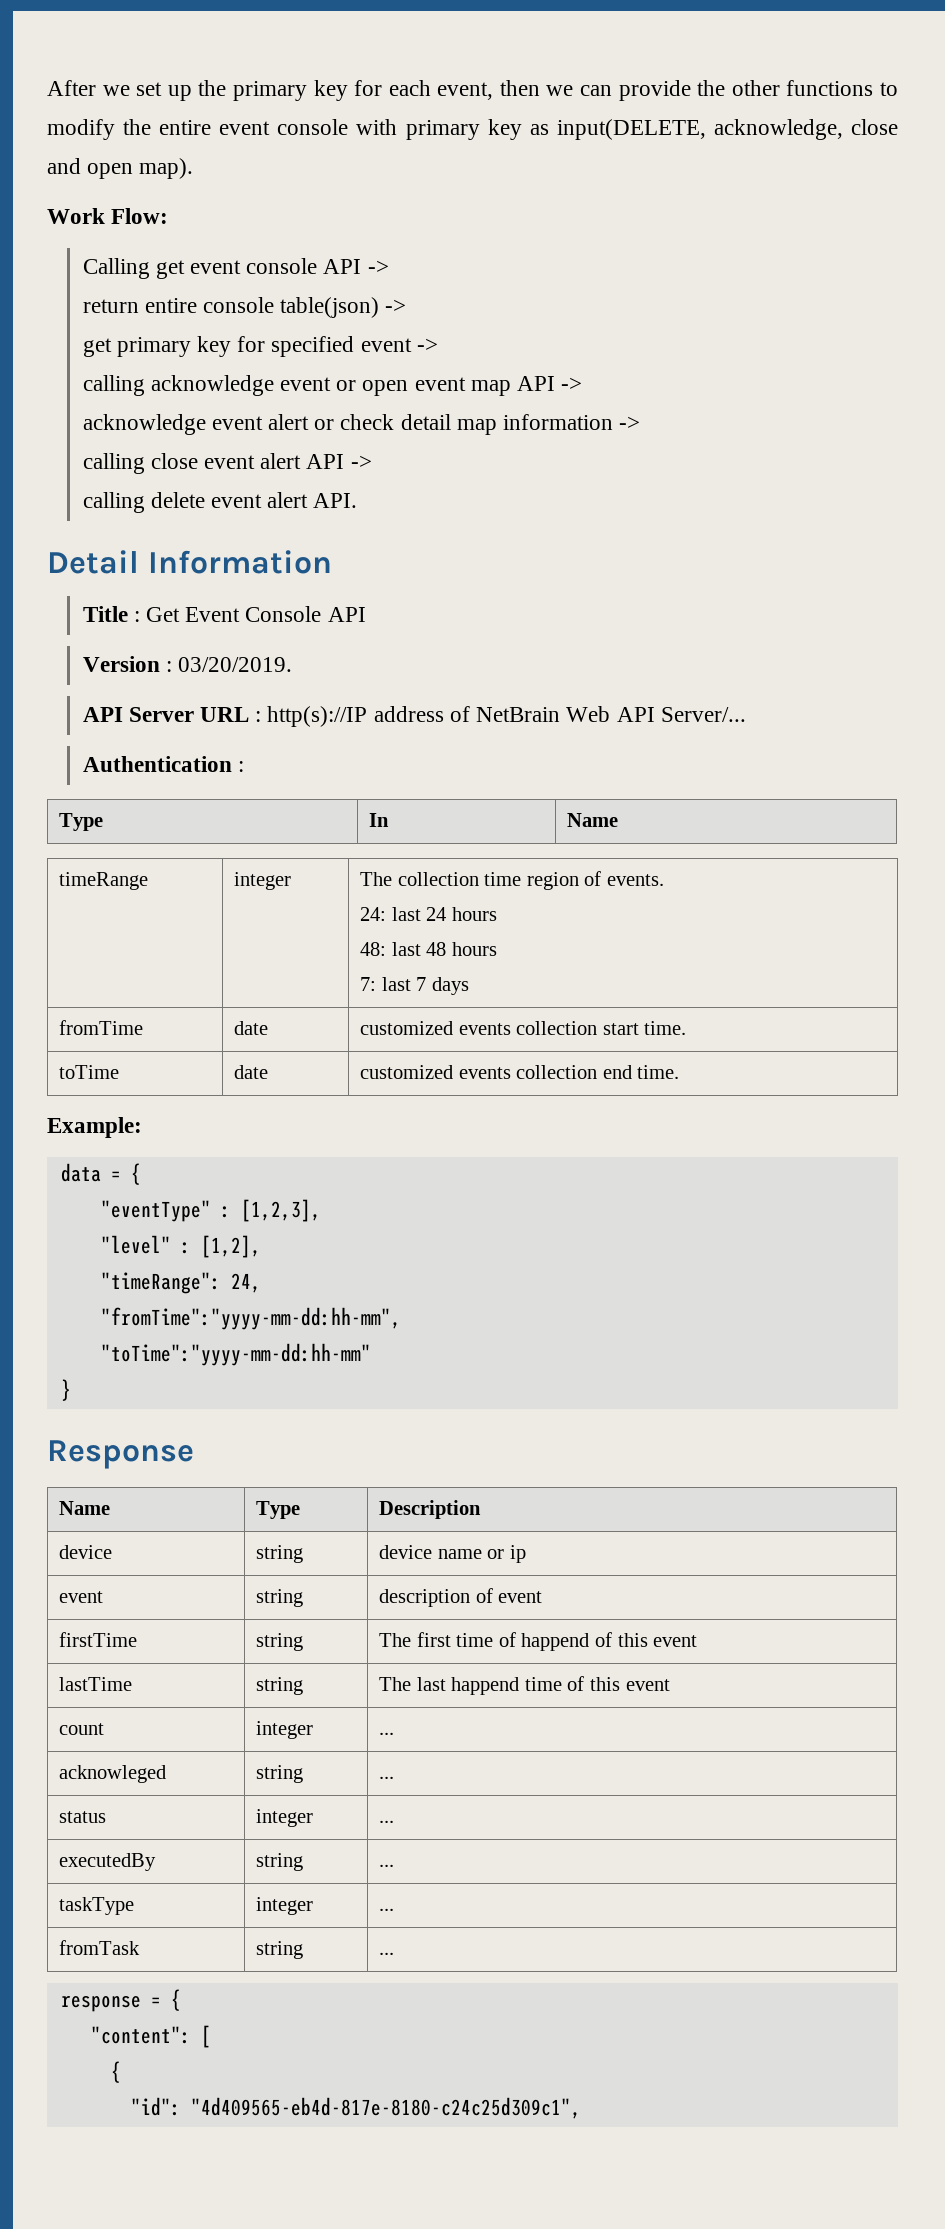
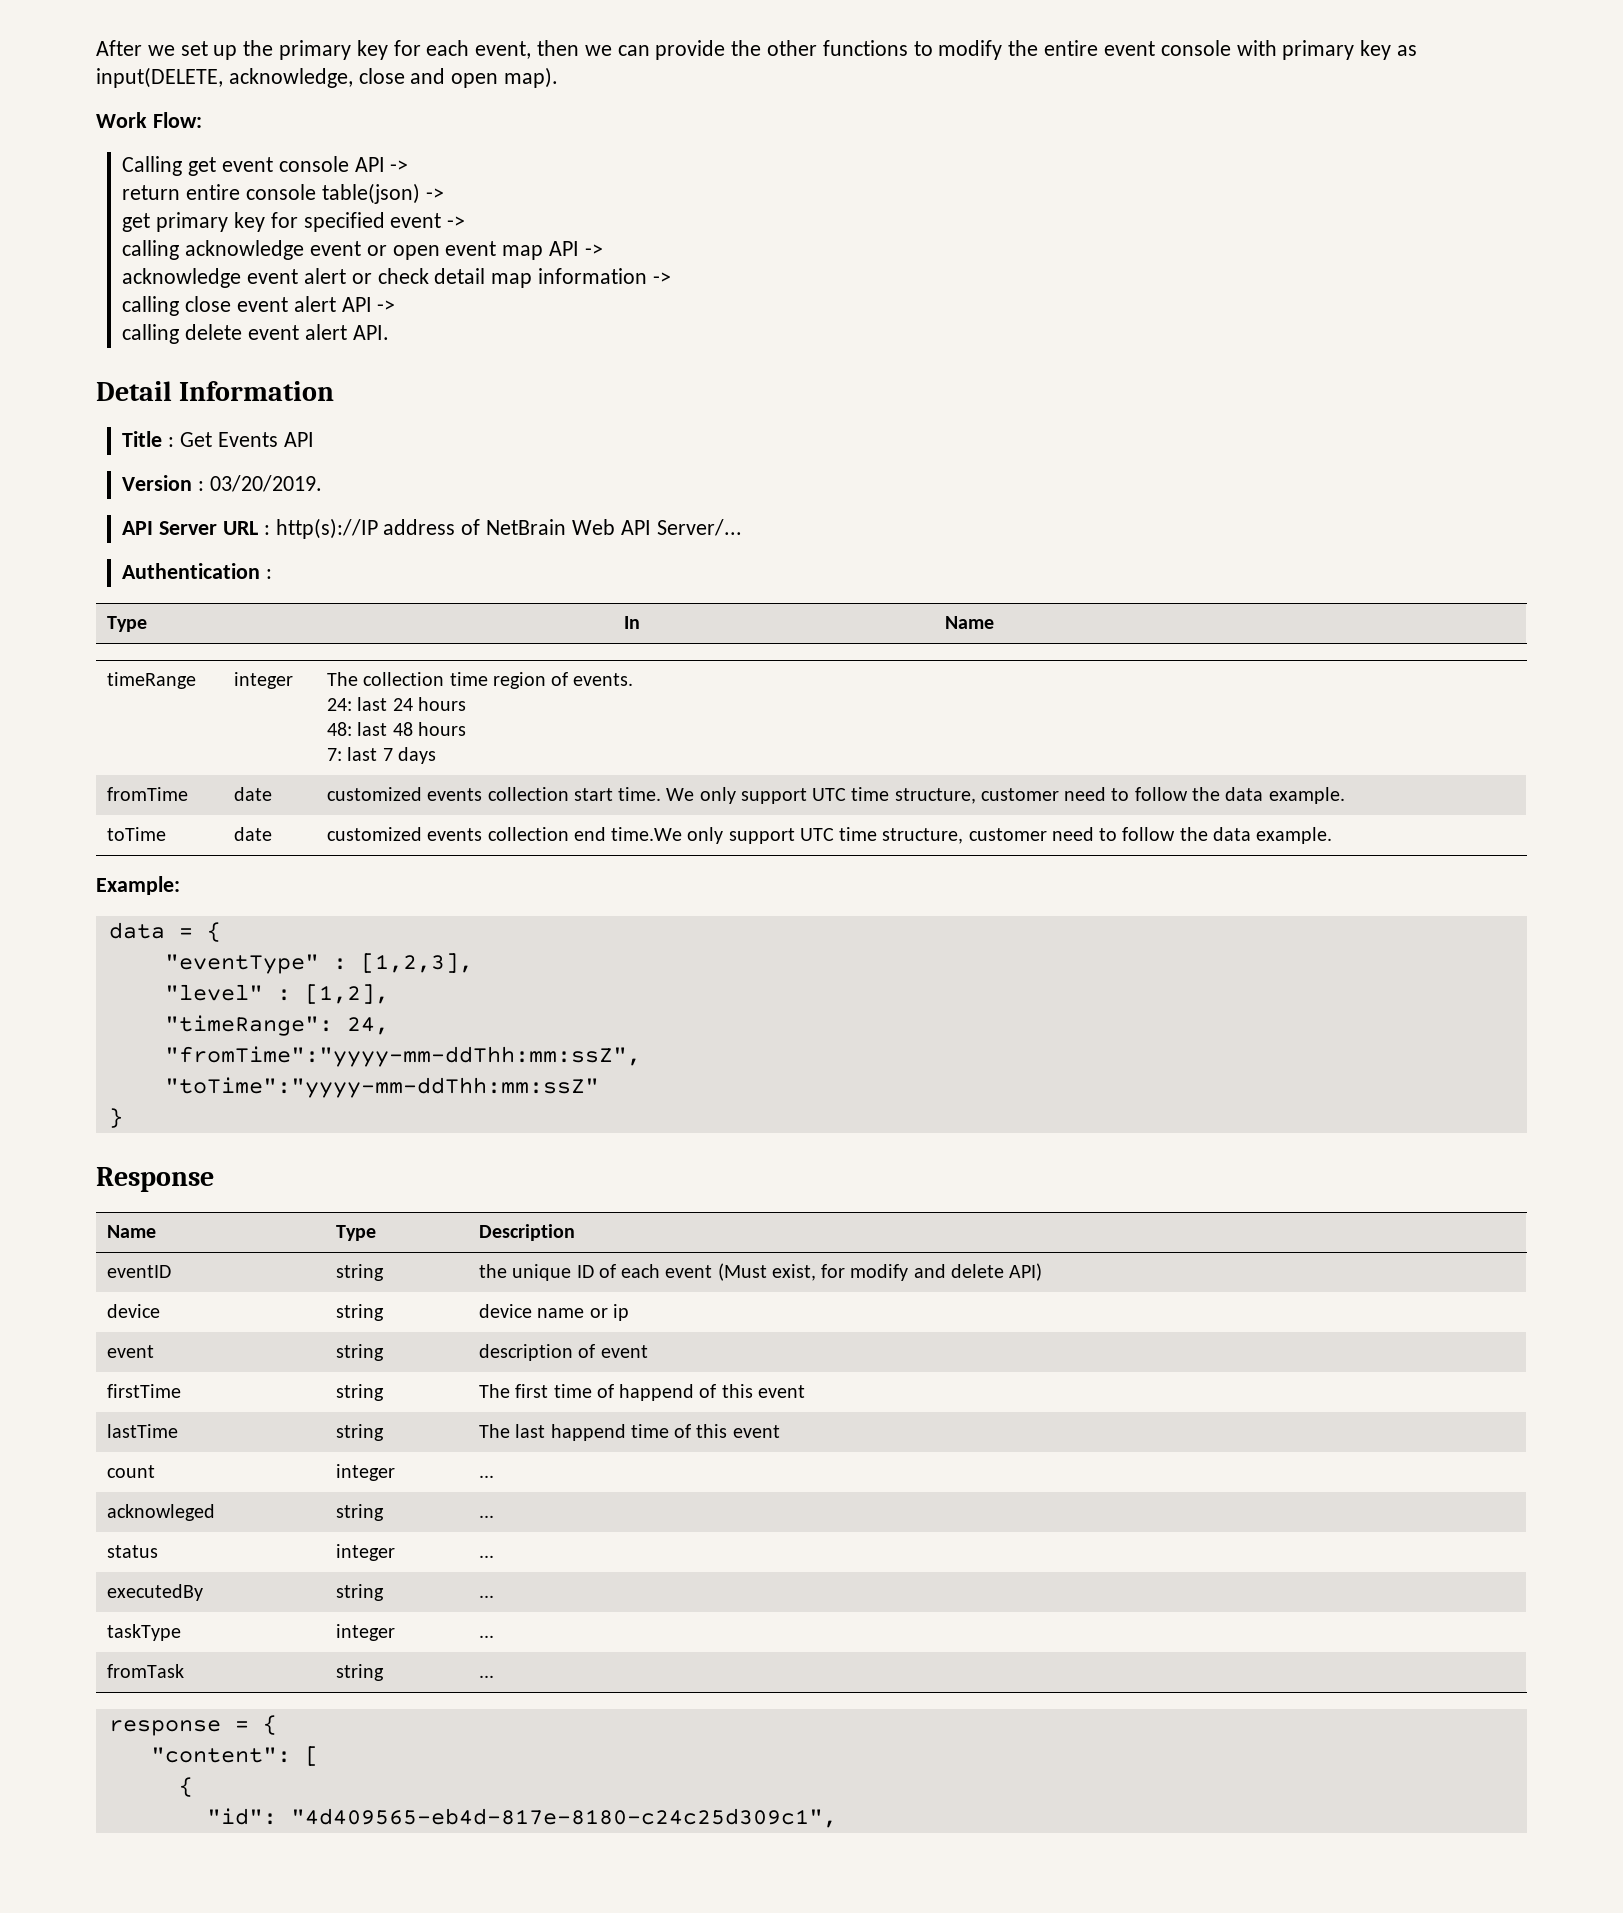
[185,606,322,622] Event Console -> [217,432,278,447] Events
(687, 1028) none -> [666,787,1345,804] We only support UTC time structure, customer need to follow the data example.
[637,1065,680,1079] time. -> [611,827,1333,844] time.We only support UTC time structure, customer need to follow the data example.
[100,1307,401,1330] [100,1343,371,1366] "fromTime":"yyyy-mm-dd:hh-mm", // "toTime":"yyyy-mm-dd:hh-mm" -> [164,1046,641,1067] [164,1077,599,1098] "fromTime":"yyyy-mm-ddThh:mm:ssZ", // "toTime":"yyyy-mm-ddThh:mm:ssZ"
(482, 1509) none -> [107,1265,172,1278] [336,1264,385,1281] [479,1263,1043,1281] // eventID | string | the unique ID of each event (Must exist, for modify and delete API)

